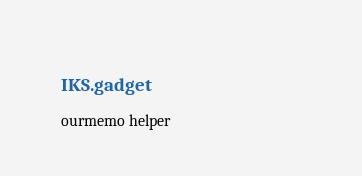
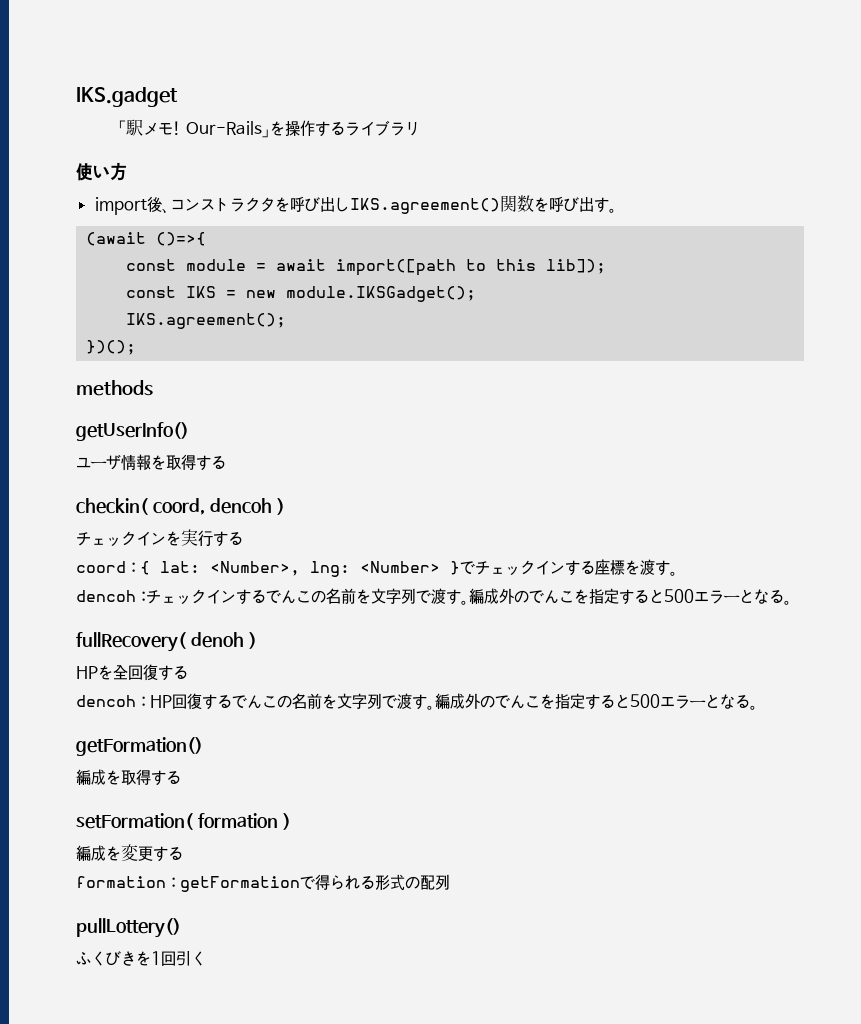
[61,114,172,130] ourmemo helper -> [118,119,420,138] [76,162,127,181] [94,195,617,215] [86,232,207,246] [126,259,607,276] [126,286,477,302] [126,313,287,329] [86,340,137,355] [76,380,153,396] [76,422,189,441] [76,454,226,471] [76,498,285,515] [76,529,243,547] [76,559,679,577] [76,588,792,605] [76,632,257,652] [76,664,188,681] [76,693,759,710] [76,737,203,756] [76,769,181,786] [76,813,291,830] [76,844,183,862] [76,874,451,892] [76,918,181,938] [76,951,206,966] 「駅メモ! Our-Rails」を操作するライブラリ // 使い方 // import後、コンストラクタを呼び出しIKS.agreement()関数を呼び出す。 // (await ()=>{ // const module = await import([path to this lib]); // const IKS = new module.IKSGadget(); // IKS.agreement(); // })(); // methods // getUserInfo() // ユーザ情報を取得する // checkin( coord, dencoh ) // チェックインを実行する // coord : { lat: <Number>, lng: <Number> }でチェックインする座標を渡す。 // dencoh :チェックインするでんこの名前を文字列で渡す。編成外のでんこを指定すると500エラーとなる。 // fullRecovery( denoh ) // HPを全回復する // dencoh : HP回復するでんこの名前を文字列で渡す。編成外のでんこを指定すると500エラーとなる。 // getFormation() // 編成を取得する // setFormation( formation ) // 編成を変更する // formation : getFormationで得られる形式の配列 // pullLottery() // ふくびきを1回引く

